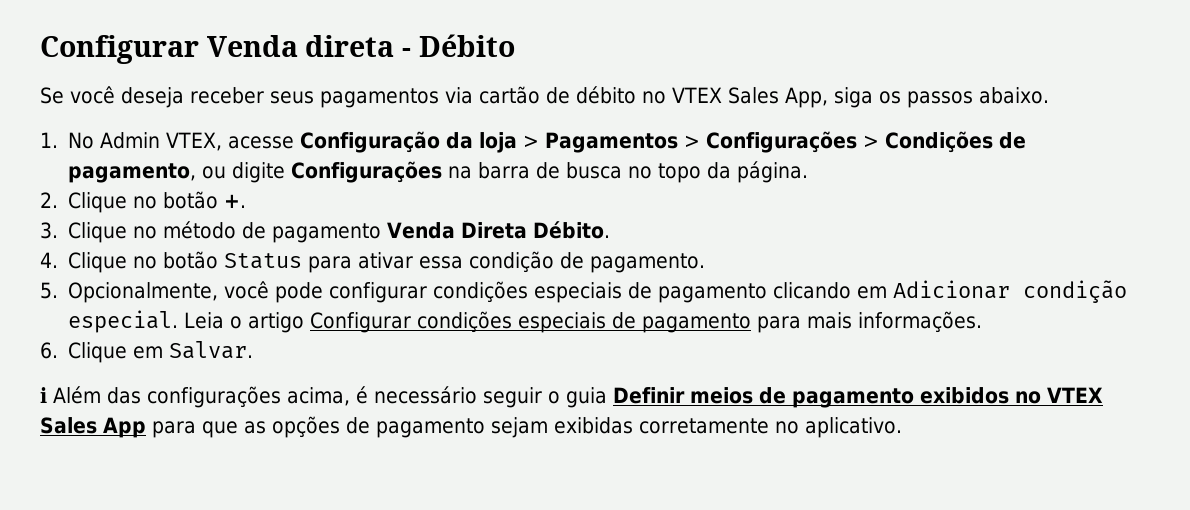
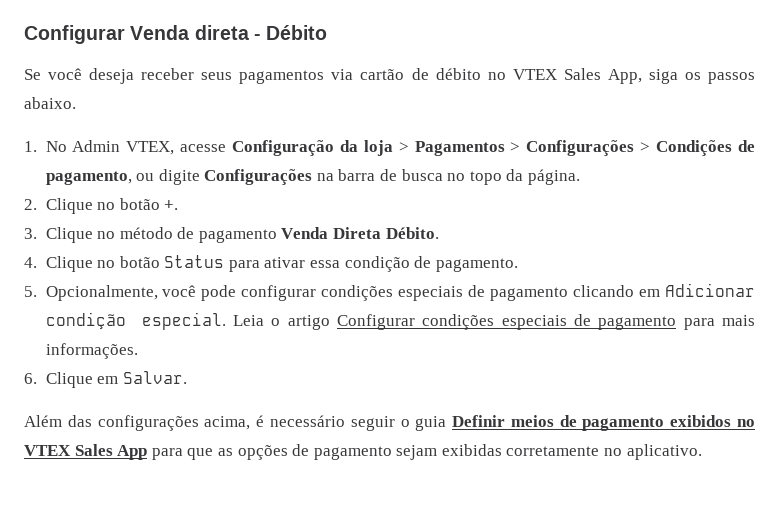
[40,387,47,403] ℹ -> (187, 377) none

